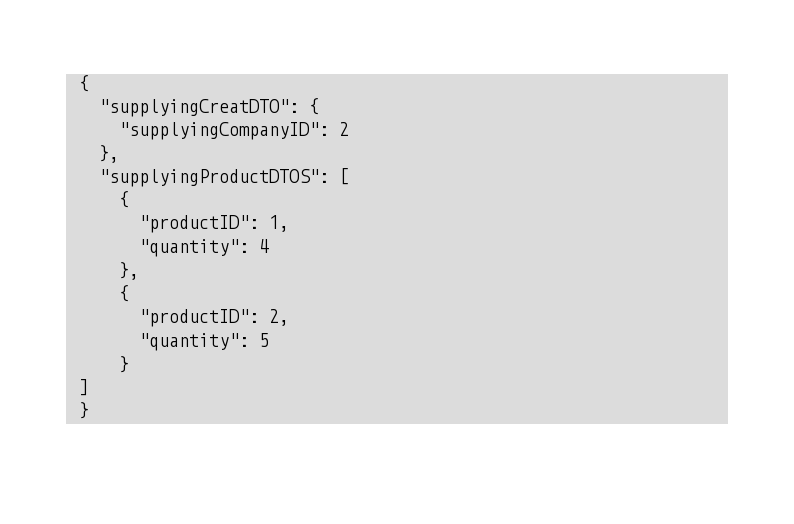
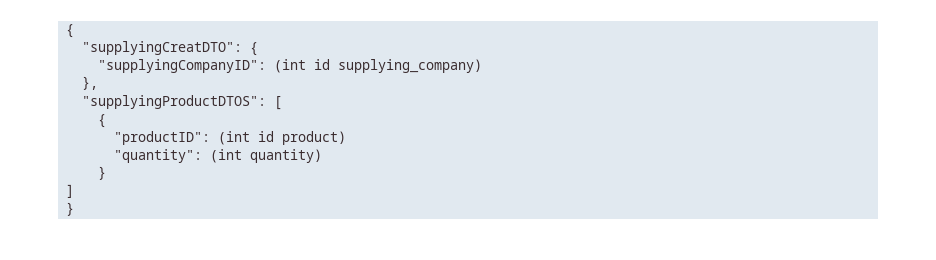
[338,122,349,136] 2 -> [274,59,483,73] (int id supplying_company)
[268,215,289,232] [138,239,269,257] [118,262,139,280] [118,285,129,302] [138,309,289,327] [138,333,269,351] 1, // "quantity": 4 // }, // { // "productID": 2, // "quantity": 5 -> [218,131,347,145] [114,149,323,163] (int id product) // "quantity": (int quantity)

